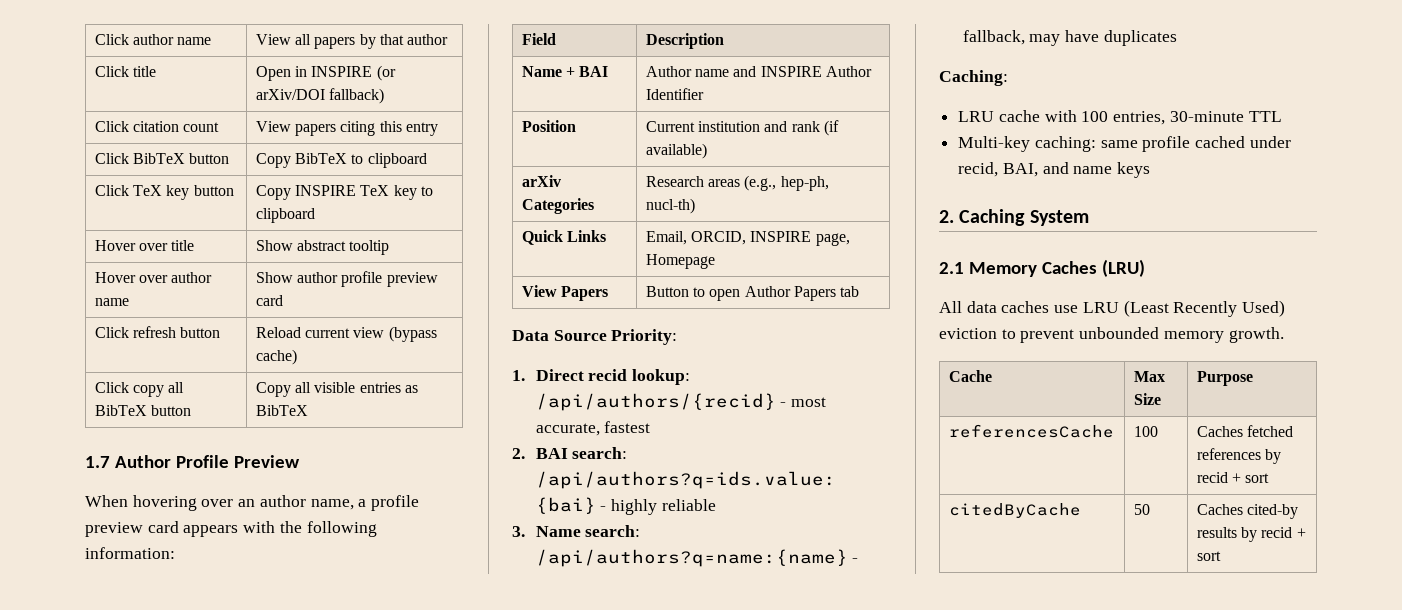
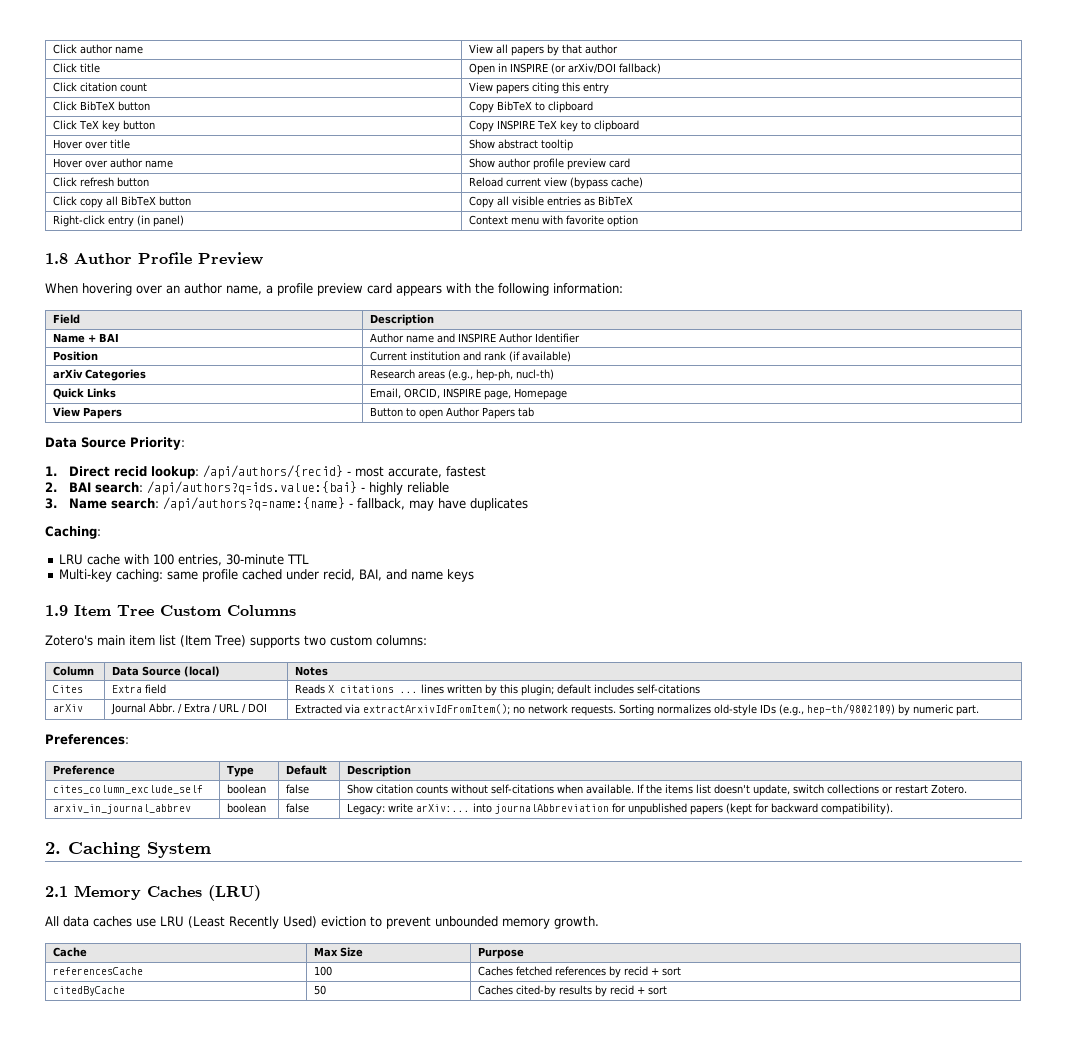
[85,456,110,468] // 1.7 -> [53,215,185,227] [469,215,639,227] [45,253,68,264] // Right-click entry (in panel) | Context menu with favorite option // 1.8
(1151, 170) none -> [45,605,296,616] [45,635,427,648] [53,666,95,676] [112,666,221,677] [295,666,329,676] [53,685,84,693] [112,684,167,694] [295,684,701,696] [53,704,84,712] [111,703,268,715] [295,703,980,716] [45,734,129,745] [53,765,116,775] [227,765,255,777] [286,765,328,775] [347,765,412,777] [53,785,204,794] [227,784,267,794] [286,784,310,794] [347,784,968,796] [53,804,192,814] [227,803,267,813] [286,803,310,813] [347,803,894,815] // 1.9 Item Tree Custom Columns // Zotero's main item list (Item Tree) supports two custom columns: // Column | Data Source (local) | Notes // Cites | Extra field | Reads X citations ... lines written by this plugin; default includes self-citations // arXiv | Journal Abbr. / Extra / URL / DOI | Extracted via extractArxivIdFromItem(); no network requests. Sorting normalizes old-style IDs (e.g., hep-th/9802109) by numeric part. // Preferences: // Preference | Type | Default | Description // cites_column_exclude_self | boolean | false | Show citation counts without self-citations when available. If the items list doesn't update, switch collections or restart Zotero. // arxiv_in_journal_abbrev | boolean | false | Legacy: write arXiv:... into journalAbbreviation for unpublished papers (kept for backward compatibility).

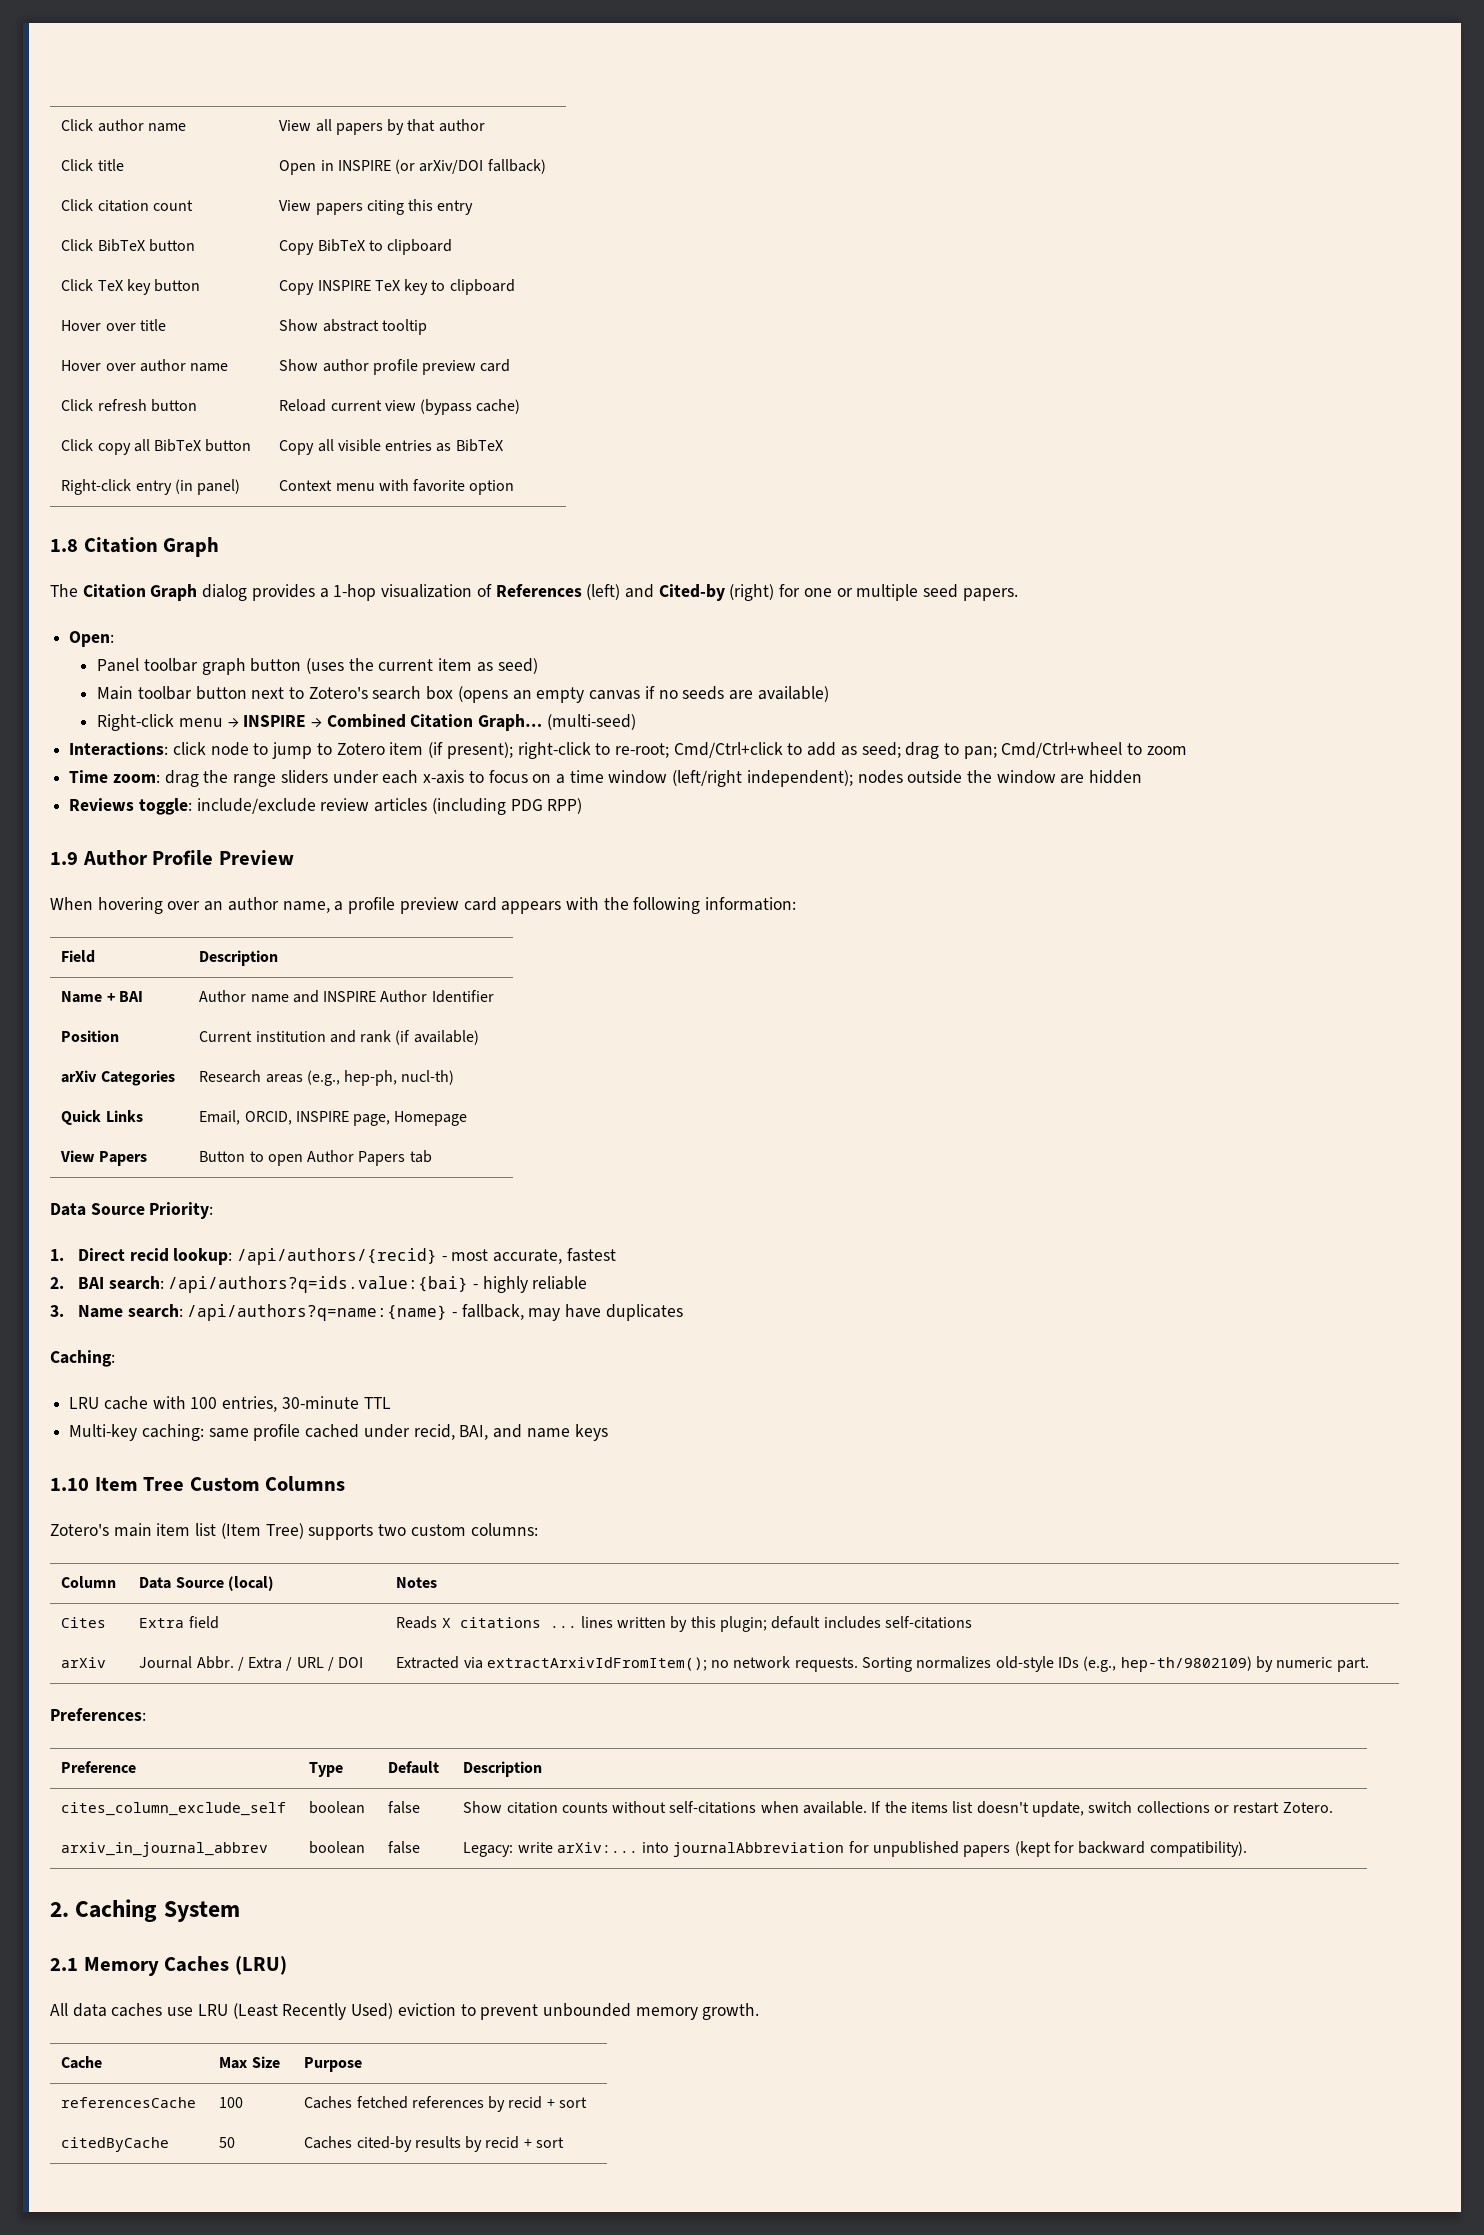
(68, 258) none -> [83,537,220,557] [50,584,1018,601] [69,631,115,647] [97,658,538,675] [97,686,829,703] [97,714,636,731] [69,742,1187,759] [69,770,1143,787] [69,798,583,815] [50,852,78,865] Citation Graph // The Citation Graph dialog provides a 1-hop visualization of References (left) and Cited-by (right) for one or multiple seed papers. // Open: // Panel toolbar graph button (uses the current item as seed) // Main toolbar button next to Zotero's search box (opens an empty canvas if no seeds are available) // Right-click menu → INSPIRE → Combined Citation Graph… (multi-seed) // Interactions: click node to jump to Zotero item (if present); right-click to re-root; Cmd/Ctrl+click to add as seed; drag to pan; Cmd/Ctrl+wheel to zoom // Time zoom: drag the range sliders under each x-axis to focus on a time window (left/right independent); nodes outside the window are hidden // Reviews toggle: include/exclude review articles (including PDG RPP) // 1.9
[45,605,68,616] 1.9 -> [50,1478,89,1491] 1.10

